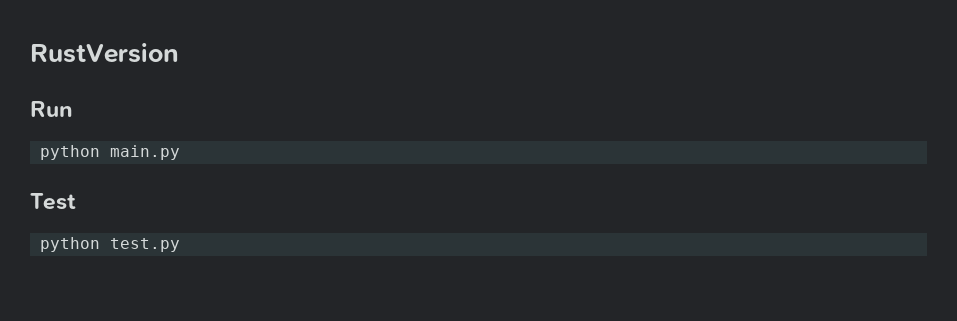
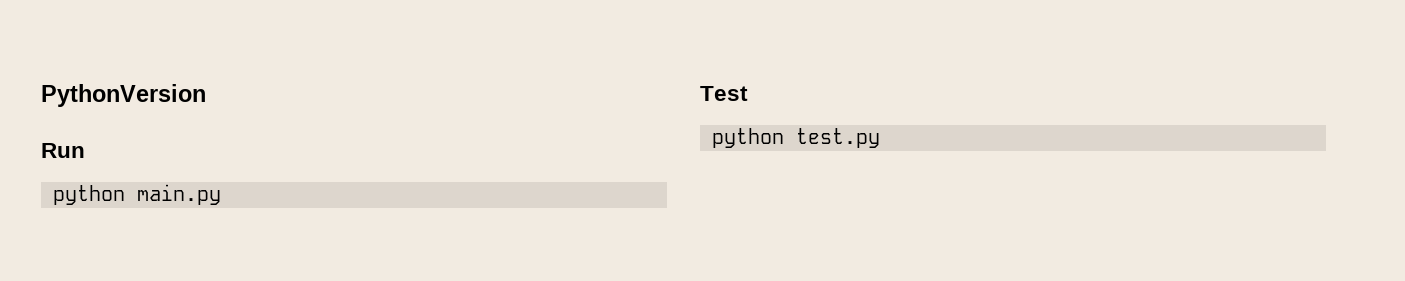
[30,43,179,63] RustVersion -> [41,84,206,107] PythonVersion

